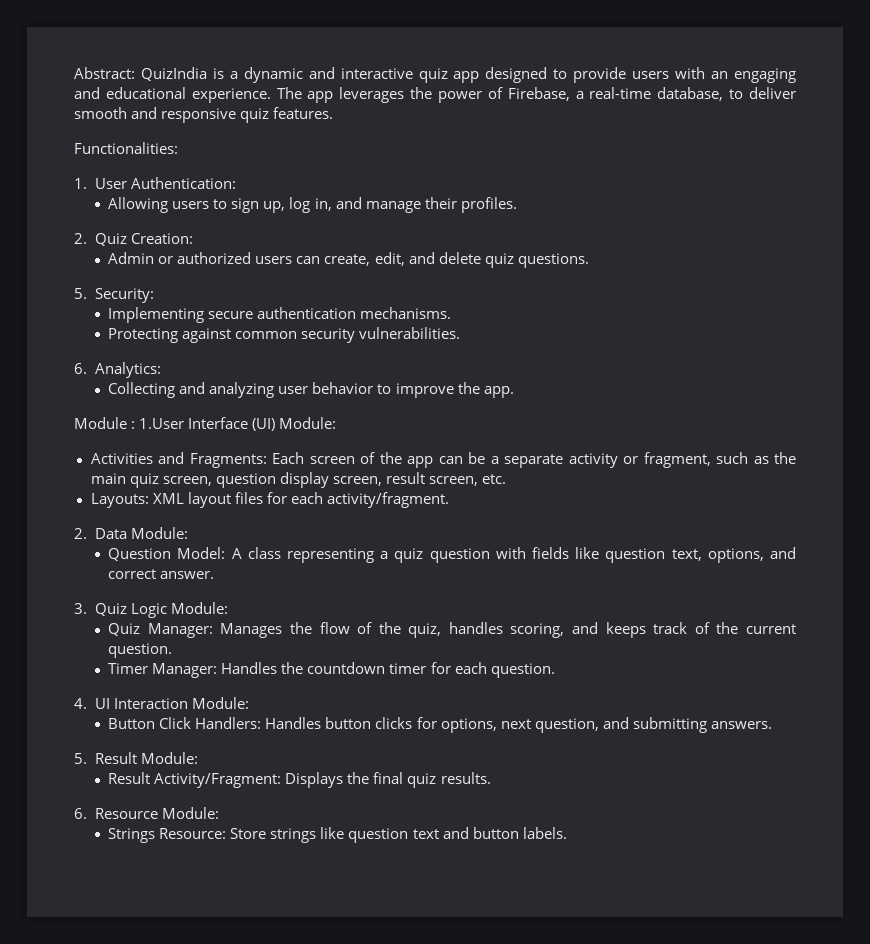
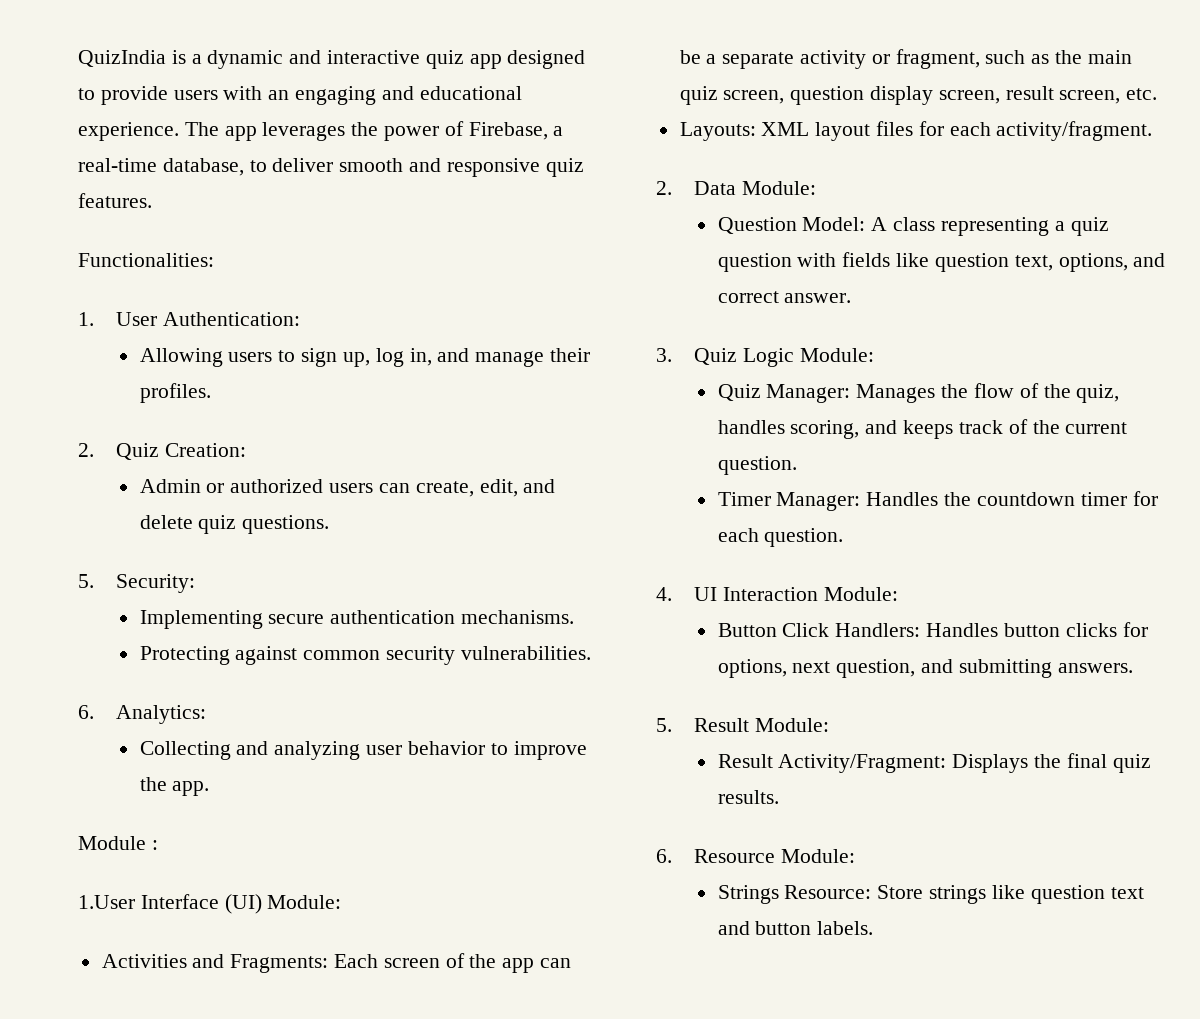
[74,67,135,79] Abstract: -> (78, 58) none
(136, 425) none -> (158, 845) //

